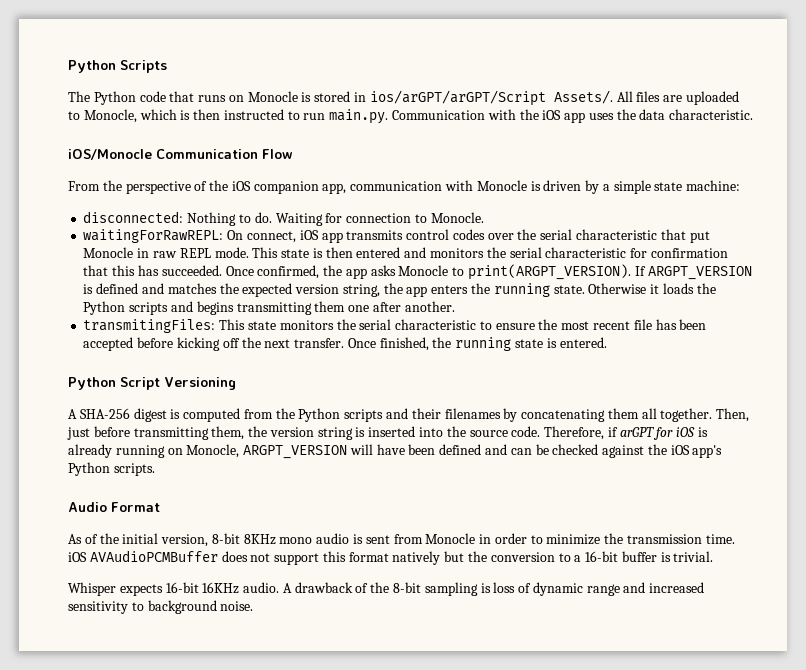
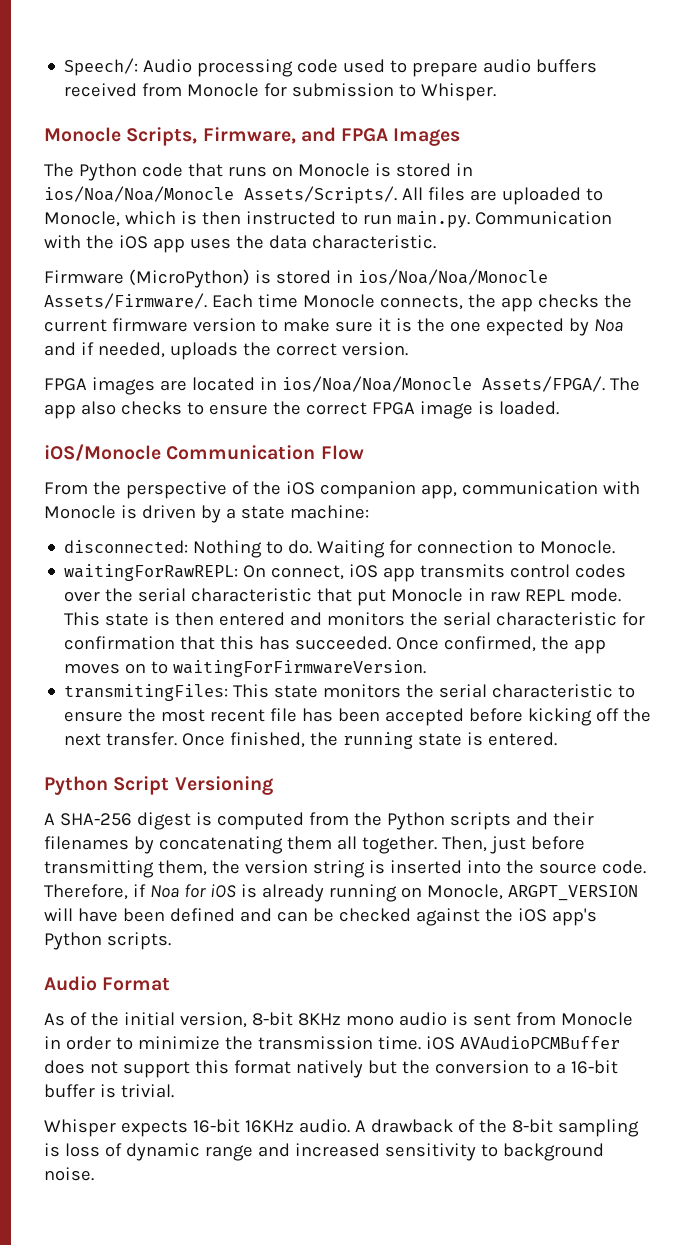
[68,60,167,73] Python Scripts -> [64,58,598,77] [64,83,497,101] [44,127,461,146] Speech/: Audio processing code used to prepare audio buffers received from Monocle for submission to Whisper. // Monocle Scripts, Firmware, and FPGA Images
[369,90,613,106] ios/arGPT/arGPT/Script Assets/. -> [44,186,397,204] ios/Noa/Noa/Monocle Assets/Scripts/.
(754, 114) none -> [44,269,548,288] [44,293,632,312] [44,318,623,336] [44,342,408,360] [44,376,640,395] [44,401,559,419] // Firmware (MicroPython) is stored in ios/Noa/Noa/Monocle Assets/Firmware/. Each time Monocle connects, the app checks the current firmware version to make sure it is the one expected by Noa and if needed, uploads the correct version. // FPGA images are located in ios/Noa/Noa/Monocle Assets/FPGA/. The app also checks to ensure the correct FPGA image is loaded.
[613,180,651,194] simple -> (236, 513) none
[370,264,752,280] [83,283,716,297] [83,301,455,315] asks Monocle to print(ARGPT_VERSION). If ARGPT_VERSION is defined and matches the expected version string, the app enters the running state. Otherwise it loads the Python scripts and begins transmitting them one after another. -> [64,660,427,677] moves on to waitingForFirmwareVersion.
[619,427,654,437] arGPT -> [149,885,179,898] Noa

